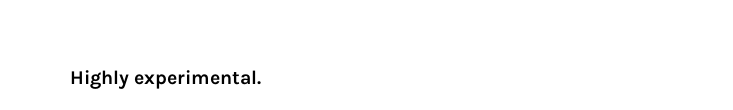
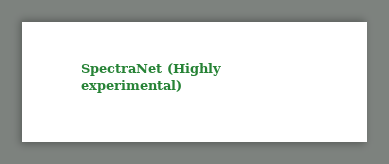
[70,70,262,89] Highly experimental. -> [81,63,221,76] [81,80,182,93] SpectraNet (Highly experimental)

